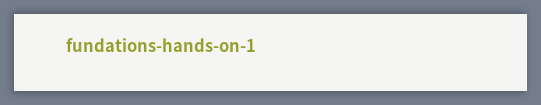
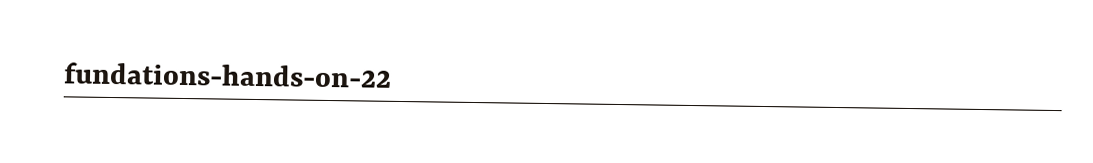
[66,38,256,52] fundations-hands-on-1 -> [63,62,392,88] fundations-hands-on-22

